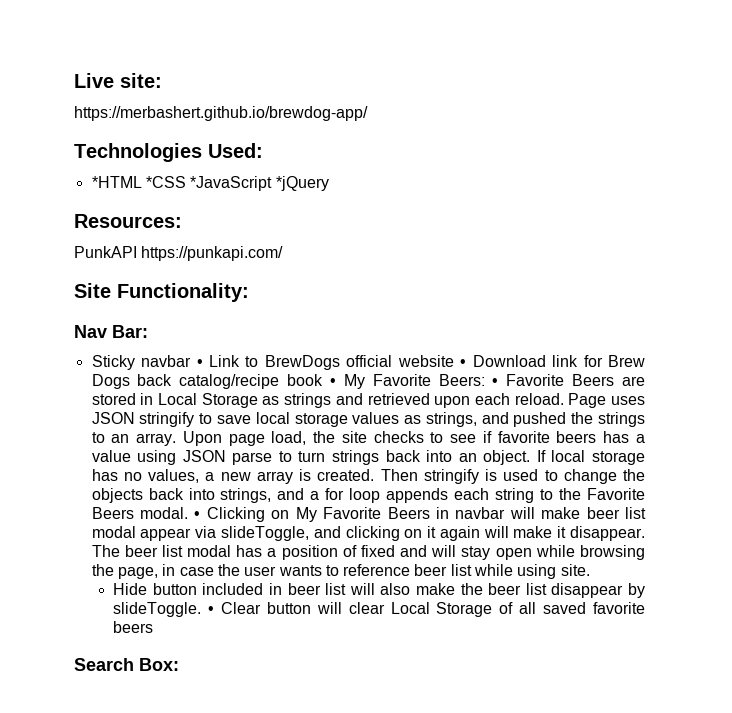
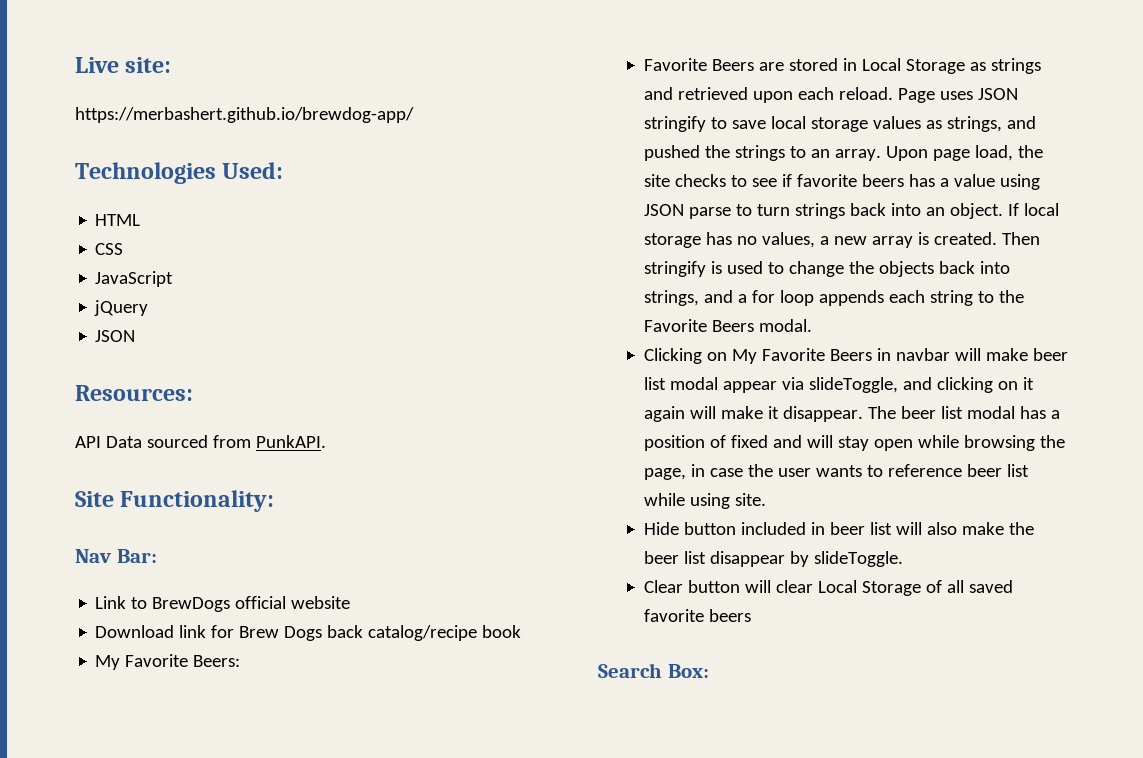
[91,176,329,191] [74,214,182,228] [74,246,284,261] *HTML *CSS *JavaScript *jQuery // Resources: // PunkAPI https://punkapi.com/ -> [95,214,141,226] [95,243,124,255] [95,271,174,287] [94,300,149,316] [95,330,136,342] [75,385,193,401] [75,435,326,448] HTML // CSS // JavaScript // jQuery // JSON // Resources: // API Data sourced from PunkAPI.
[91,355,203,370] Sticky navbar • -> (157, 556) none
[460,359,467,367] • -> (351, 602) //
[330,378,337,386] • -> (522, 631) //
[492,378,499,386] • -> (241, 661) //
[194,511,201,519] • -> (812, 325) //
[208,606,215,614] • -> (903, 559) //

